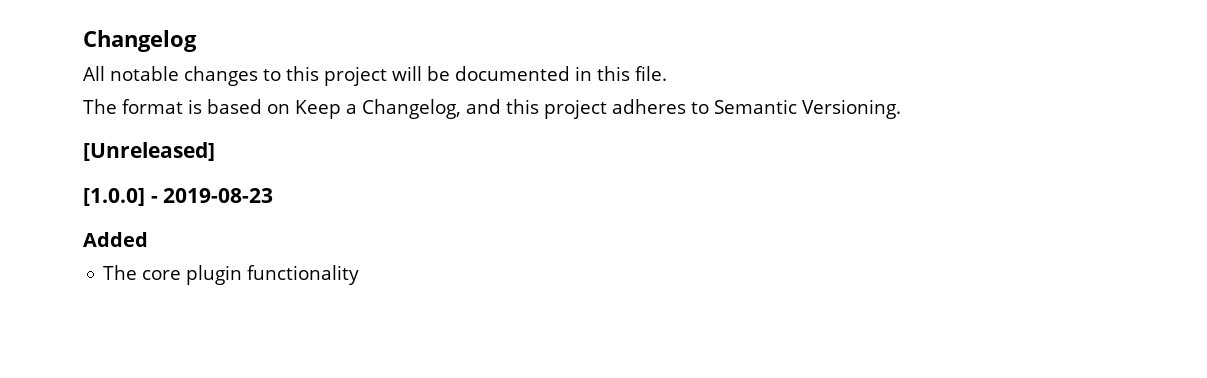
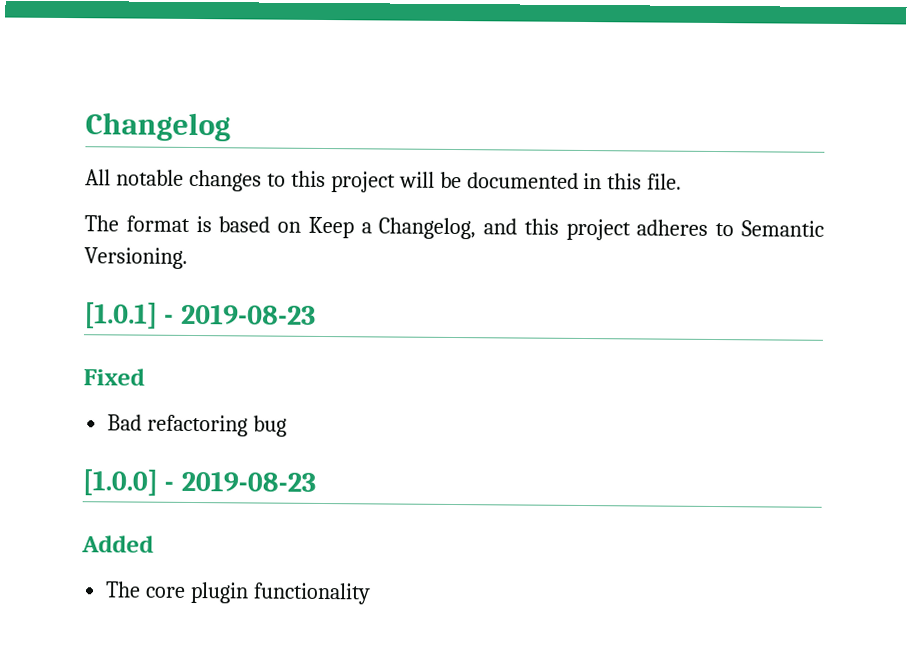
[83,142,215,161] [Unreleased] -> [84,302,316,329] [83,368,145,386] [107,414,288,437] [1.0.1] - 2019-08-23 // Fixed // Bad refactoring bug

